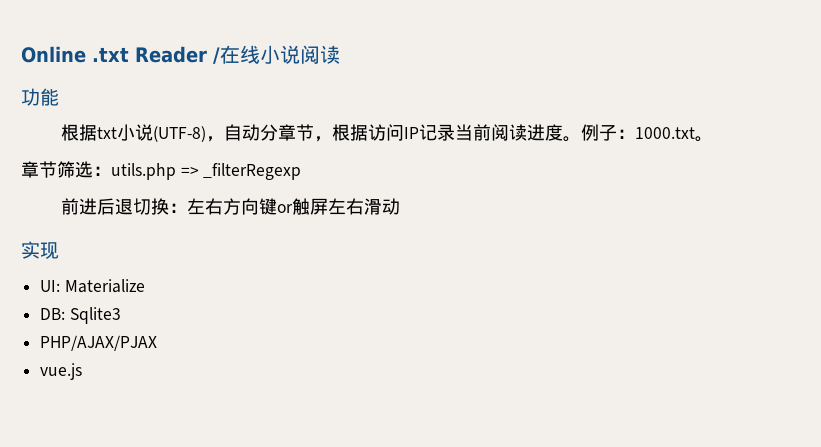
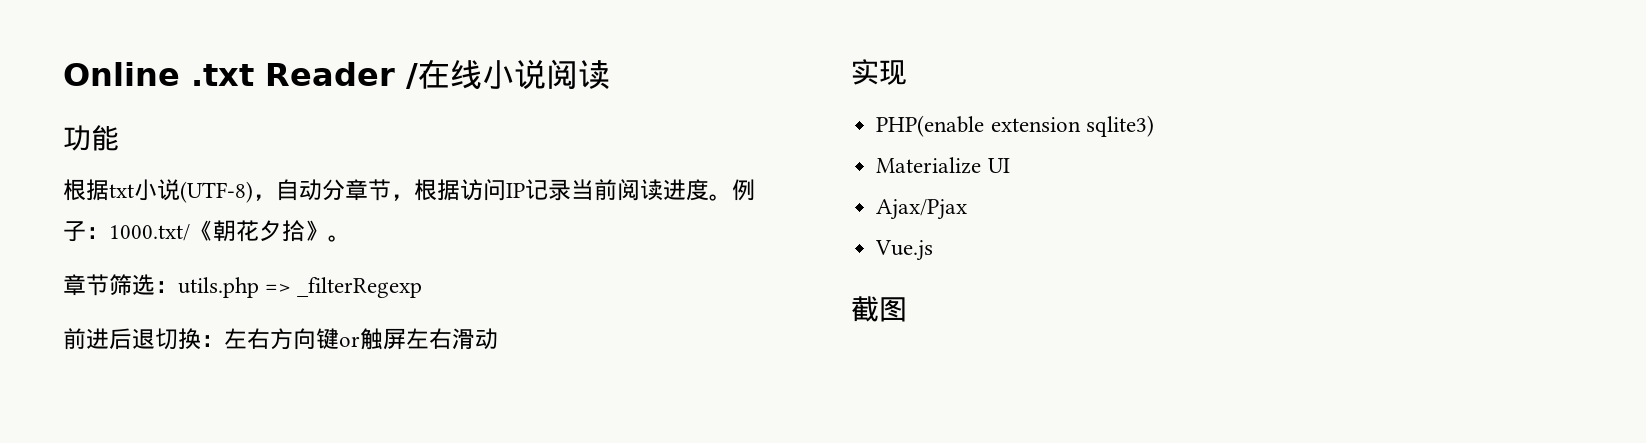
[635,127,696,139] 1000.txt -> [109,220,328,242] 1000.txt/《朝花夕拾》
[40,279,145,293] [40,307,121,324] [40,335,158,351] [40,363,83,380] UI: Materialize // DB: Sqlite3 // PHP/AJAX/PJAX // vue.js -> [876,115,1154,137] [876,157,1010,174] [876,199,968,220] [875,240,934,261] [851,296,907,322] PHP(enable extension sqlite3) // Materialize UI // Ajax/Pjax // Vue.js // 截图

